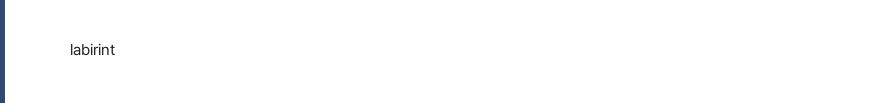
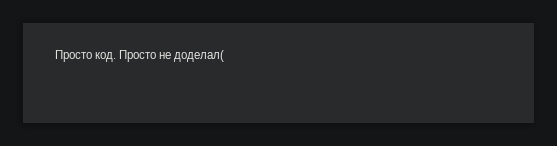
[70,43,115,56] labirint -> [55,50,225,62] Просто код. Просто не доделал(

